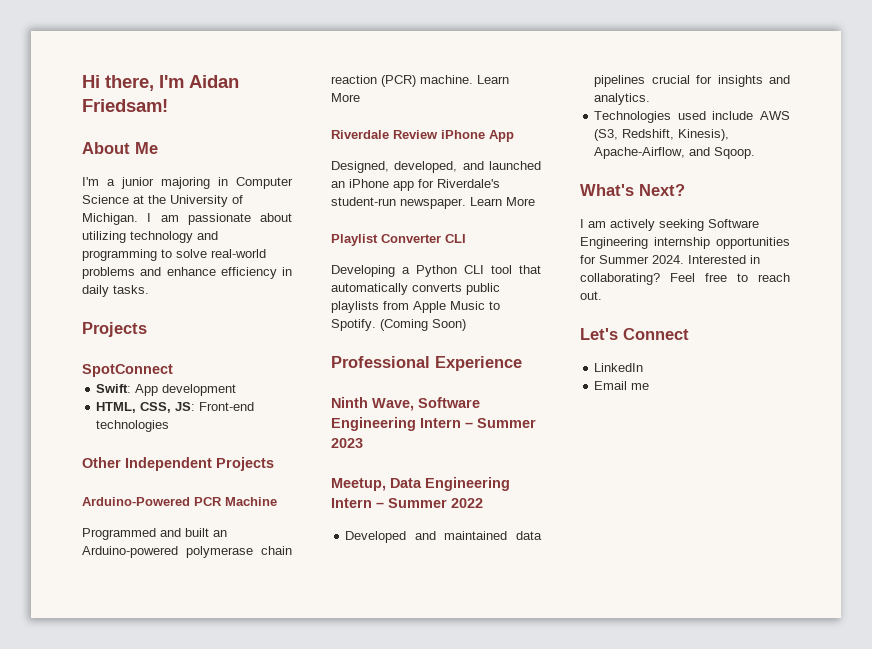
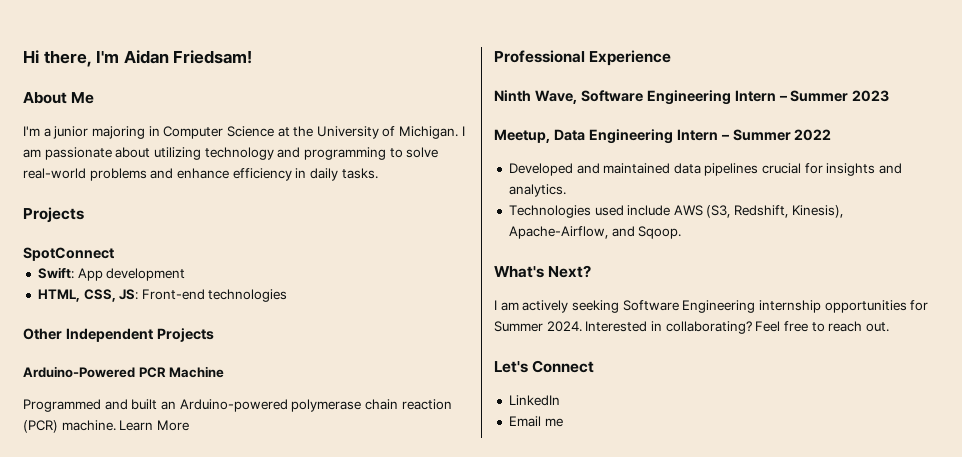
[331,130,514,142] [331,161,541,173] [331,179,500,191] [331,197,535,209] [331,234,466,246] [331,265,541,277] [331,283,500,295] [331,301,500,313] [331,319,466,331] // Riverdale Review iPhone App // Designed, developed, and launched an iPhone app for Riverdale's student-run newspaper. Learn More // Playlist Converter CLI // Developing a Python CLI tool that automatically converts public playlists from Apple Music to Spotify. (Coming Soon) -> (189, 425) none

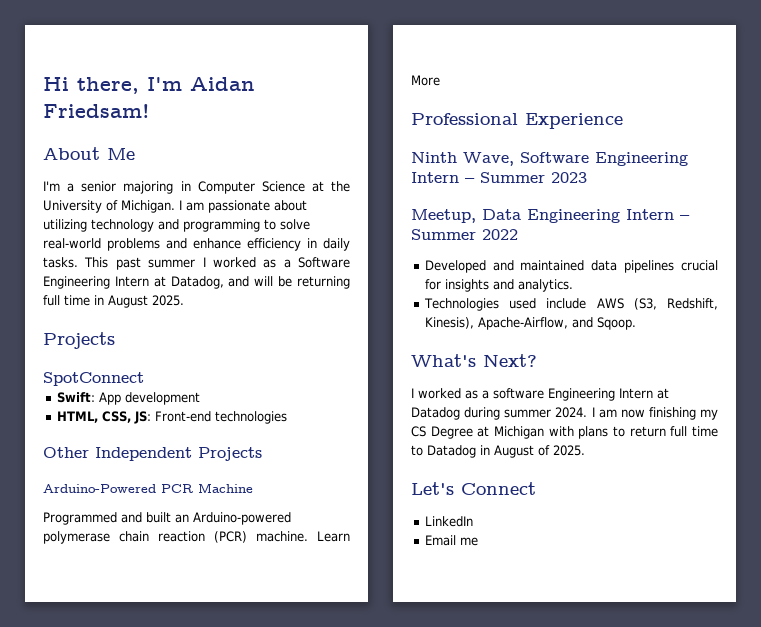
[53,126,89,139] junior -> [81,181,117,192] senior
(378, 173) none -> [84,257,350,270] [43,276,350,289] [43,295,184,308] This past summer I worked as a Software Engineering Intern at Datadog, and will be returning full time in August 2025.
[500,300,929,313] [494,321,889,334] am actively seeking Software Engineering internship opportunities for Summer 2024. Interested in collaborating? Feel free to reach out. -> [418,388,669,401] [411,407,718,420] [411,426,718,439] [411,445,585,458] worked as a software Engineering Intern at Datadog during summer 2024. I am now finishing my CS Degree at Michigan with plans to return full time to Datadog in August of 2025.

